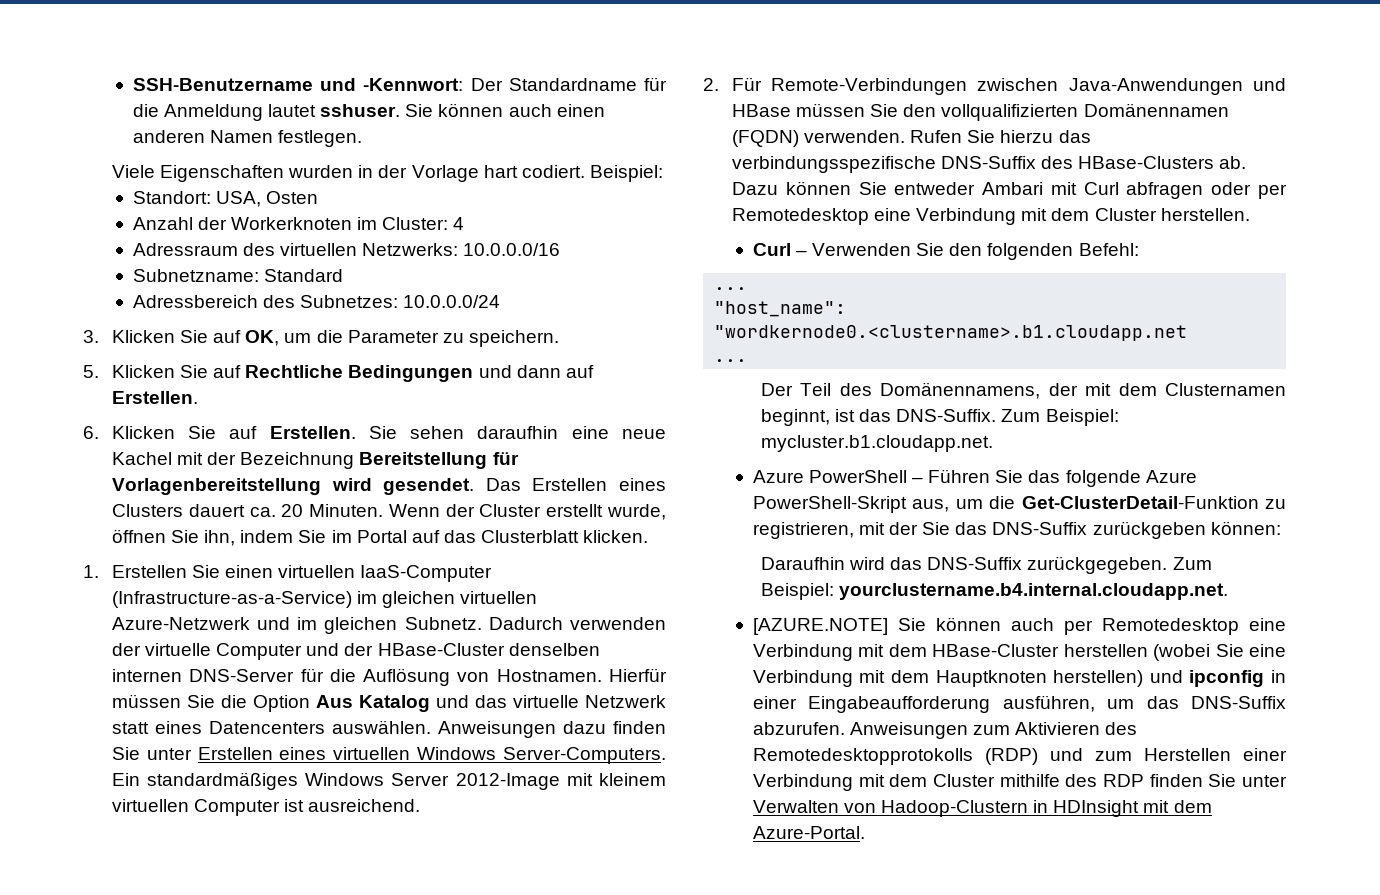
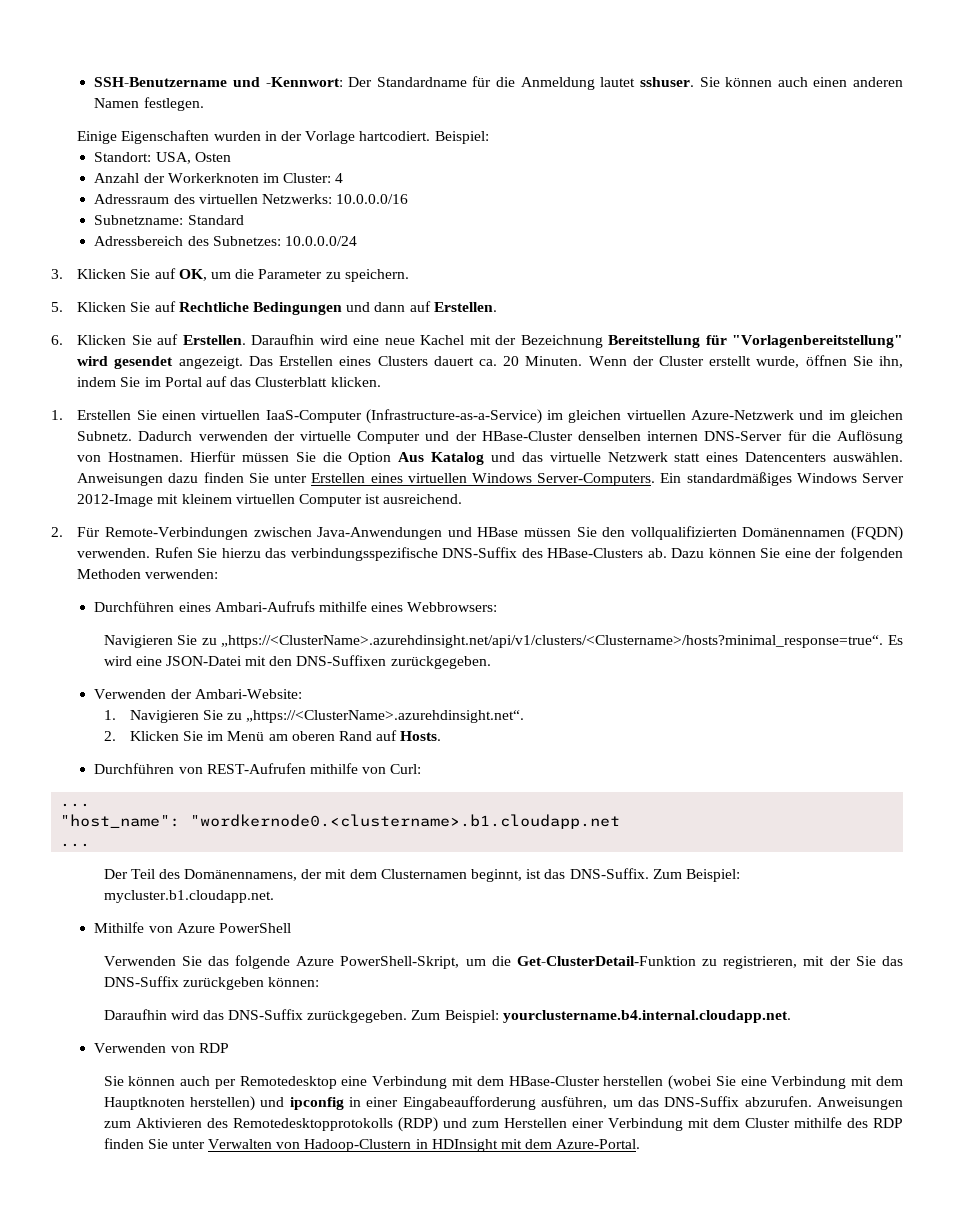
[111,165,155,178] Viele -> [77,131,118,144] Einige
[483,165,585,178] hart codiert. -> [359,131,431,141] hartcodiert.
[368,426,559,439] Sie sehen daraufhin -> [251,334,348,345] Daraufhin wird
[111,478,475,495] Vorlagenbereitstellung wird gesendet. -> [732,335,904,348] [77,356,243,369] "Vorlagenbereitstellung" wird gesendet angezeigt.
[894,182,1288,199] [731,208,1250,225] [752,243,1139,260] entweder Ambari mit Curl abfragen oder per Remotedesktop eine Verbindung mit dem Cluster herstellen. // Curl – Verwenden Sie den folgenden Befehl: -> [784,547,903,561] [77,569,219,579] [94,601,498,612] [103,635,903,648] [103,655,491,669] [94,689,302,699] [103,710,525,723] [103,730,442,741] [94,763,422,774] eine der folgenden Methoden verwenden: // Durchführen eines Ambari-Aufrufs mithilfe eines Webbrowsers: // Navigieren Sie zu „https://<ClusterName>.azurehdinsight.net/api/v1/clusters/<Clustername>/hosts?minimal_response=true“. Es wird eine JSON-Datei mit den DNS-Suffixen zurückgegeben. // Verwenden der Ambari-Website: // 1. Navigieren Sie zu „https://<ClusterName>.azurehdinsight.net“. // 2. Klicken Sie im Menü am oberen Rand auf Hosts. // Durchführen von REST-Aufrufen mithilfe von Curl:
(993, 443) none -> [94,922,173,933] Mithilfe von
[912,469,991,483] – Führen -> [103,956,176,966] // Verwenden
[752,496,950,513] PowerShell-Skript aus, -> [340,956,460,969] PowerShell-Skript,
[752,618,888,635] [AZURE.NOTE] -> [94,1043,229,1053] Verwenden von RDP //

